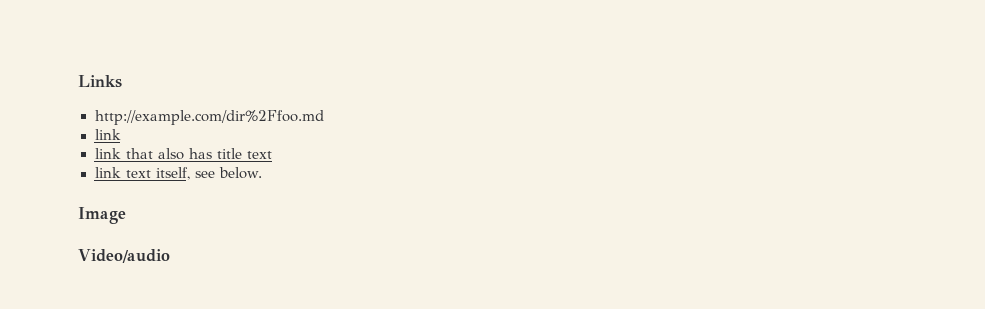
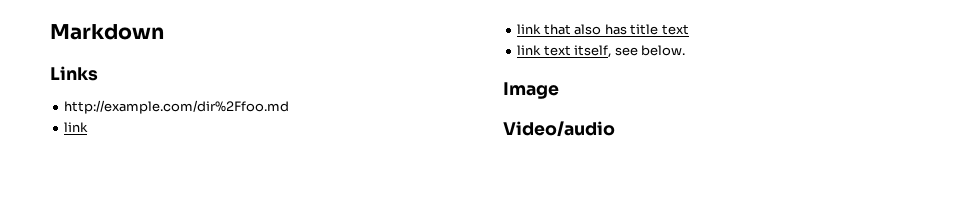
(78, 81) none -> [50,24,164,40] Markdown //

